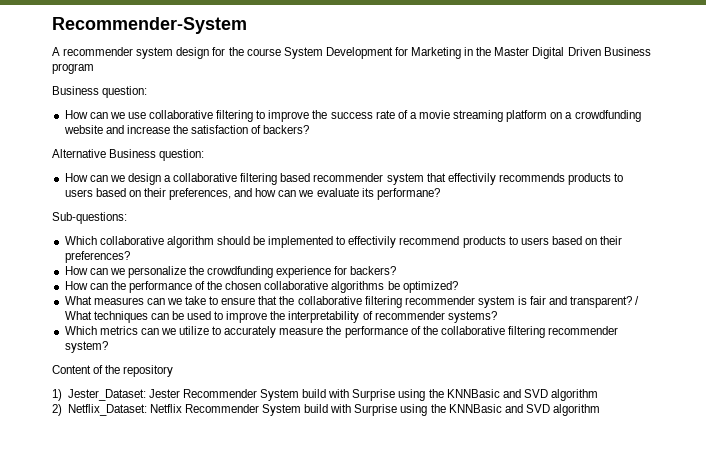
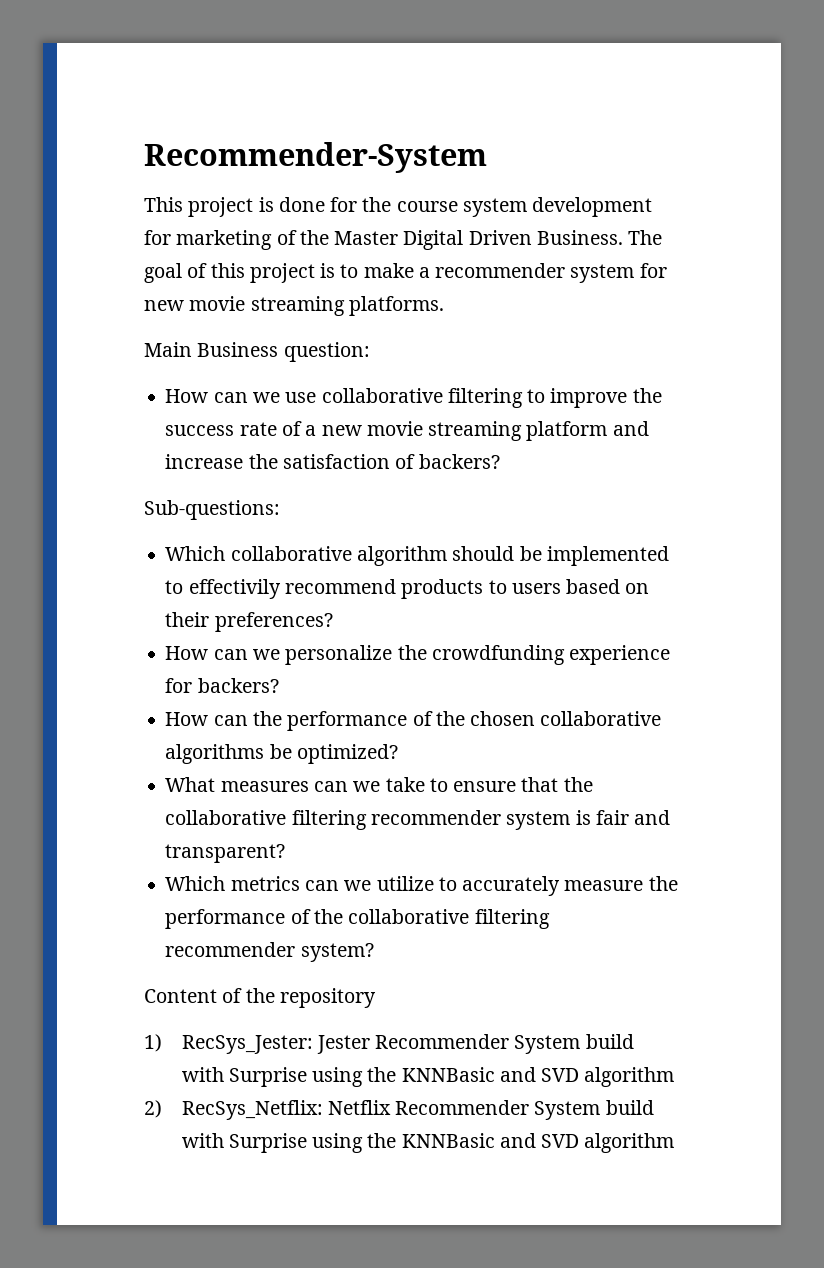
[52,47,651,59] [52,63,94,74] A recommender system design for the course System Development for Marketing in the Master Digital Driven Business program // -> [144,197,653,217] [144,230,663,250] [144,263,667,283] [144,296,444,316] [144,342,192,357] This project is done for the course system development for marketing of the Master Digital Driven Business. The goal of this project is to make a recommender system for new movie streaming platforms. // Main
(417, 115) none -> [321,425,362,436] new
[550,110,641,122] [63,125,103,134] on a crowdfunding website -> (608, 431) none
[52,149,205,161] [64,173,624,185] [64,188,440,200] // Alternative Business question: // How can we design a collaborative filtering based recommender system that effectivily recommends products to users based on their preferences, and how can we evaluate its performane? -> (500, 461) none
[635,296,640,305] [64,311,497,323] / What techniques can be used to improve the interpretability of recommender systems? -> (286, 853) none
[67,389,146,401] Jester_Dataset: -> [181,1035,313,1054] RecSys_Jester:
[67,404,147,416] Netflix_Dataset: -> [181,1100,323,1120] RecSys_Netflix:

